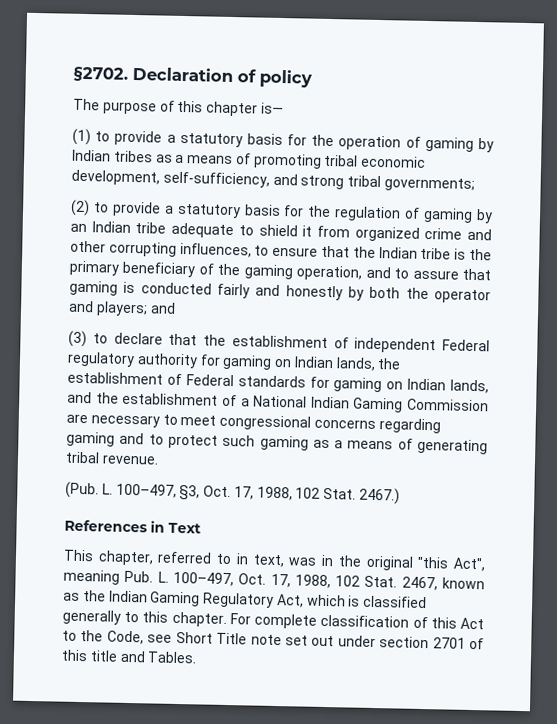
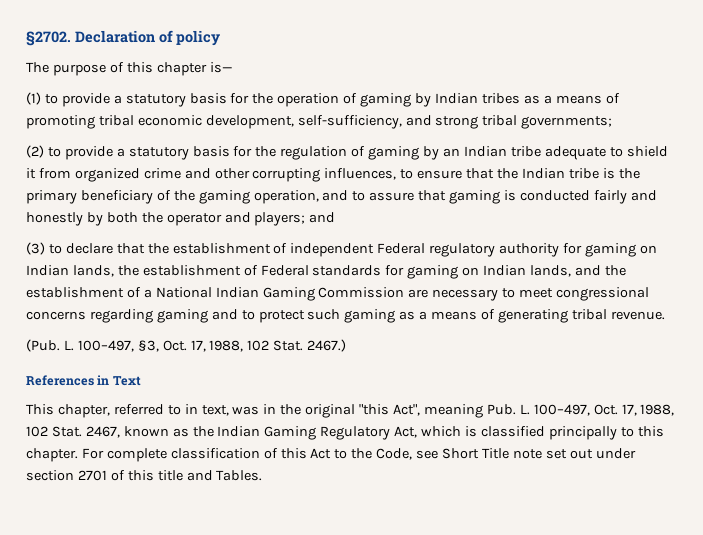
[62,609,121,625] generally -> [548,426,617,440] principally

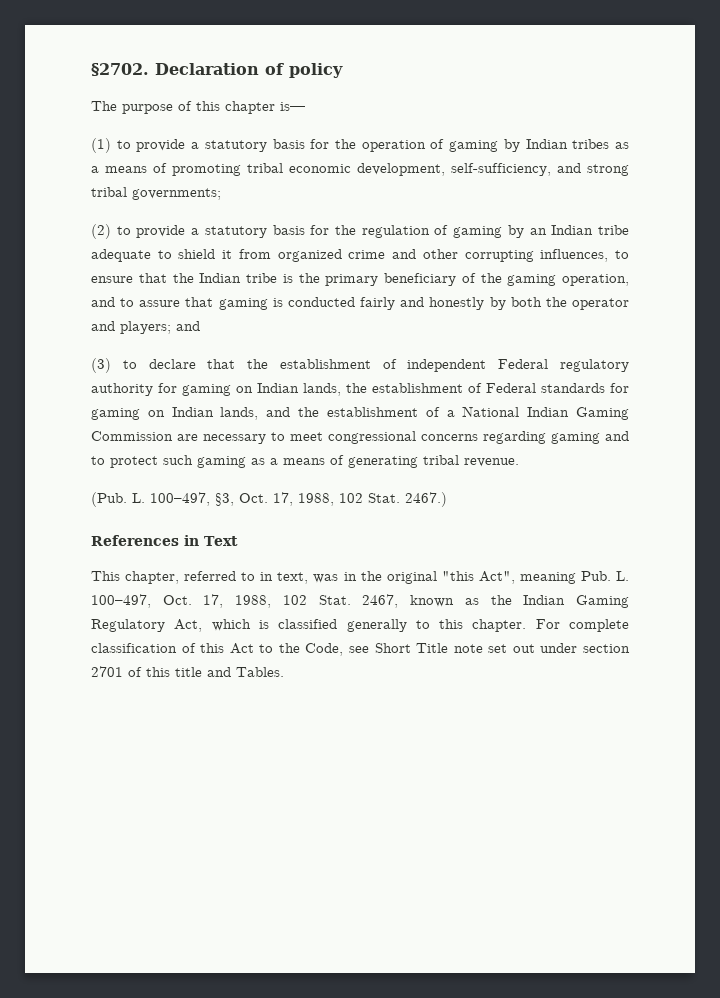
[548,426,617,440] principally -> [346,619,407,632] generally

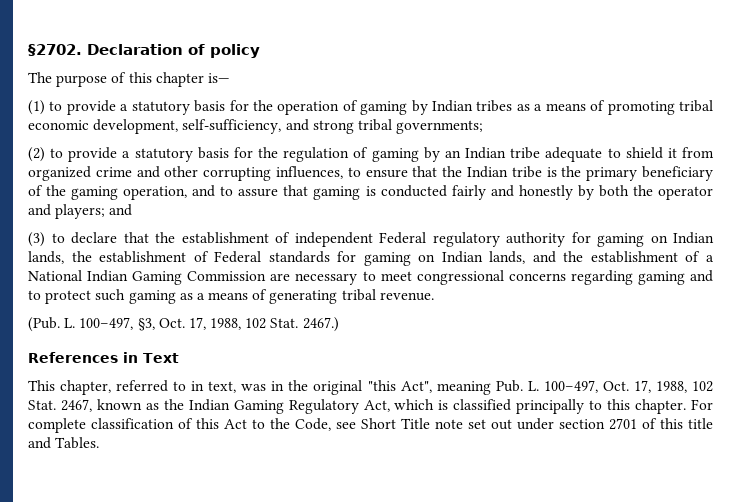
[346,619,407,632] generally -> [516,399,585,414] principally

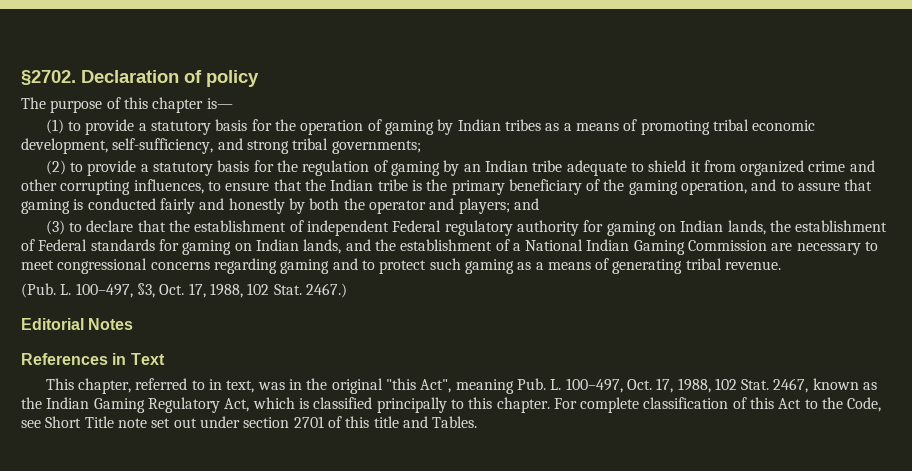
(339, 324) none -> [21,318,134,330] // Editorial Notes

